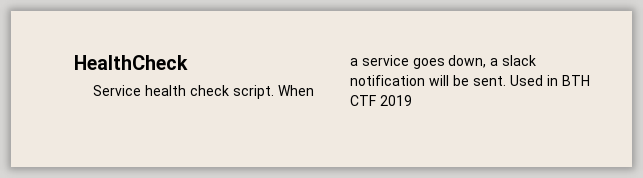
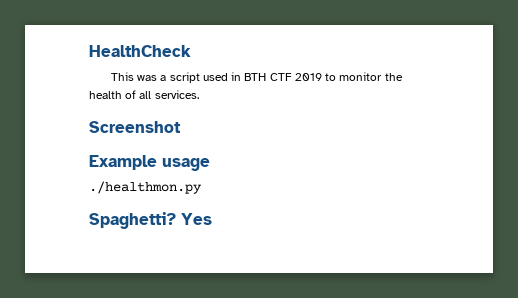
[92,85,314,99] [350,55,536,69] [350,75,590,86] [350,95,412,106] Service health check script. When a service goes down, a slack notification will be sent. Used in BTH CTF 2019 -> [110,72,403,83] [89,90,199,99] [89,121,181,133] [89,155,210,171] [89,181,202,194] [89,212,212,229] This was a script used in BTH CTF 2019 to monitor the health of all services. // Screenshot // Example usage // ./healthmon.py // Spaghetti? Yes

